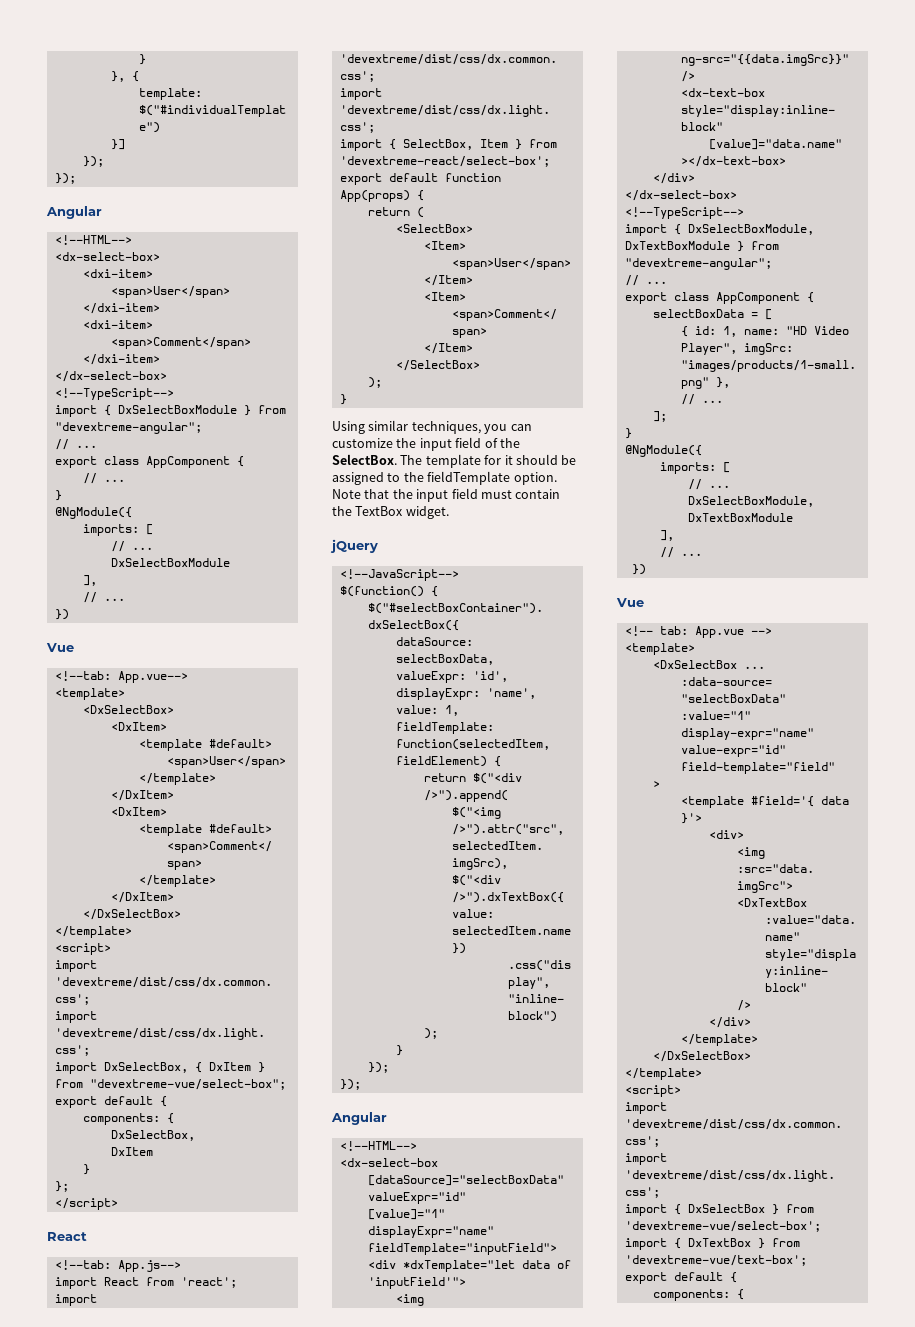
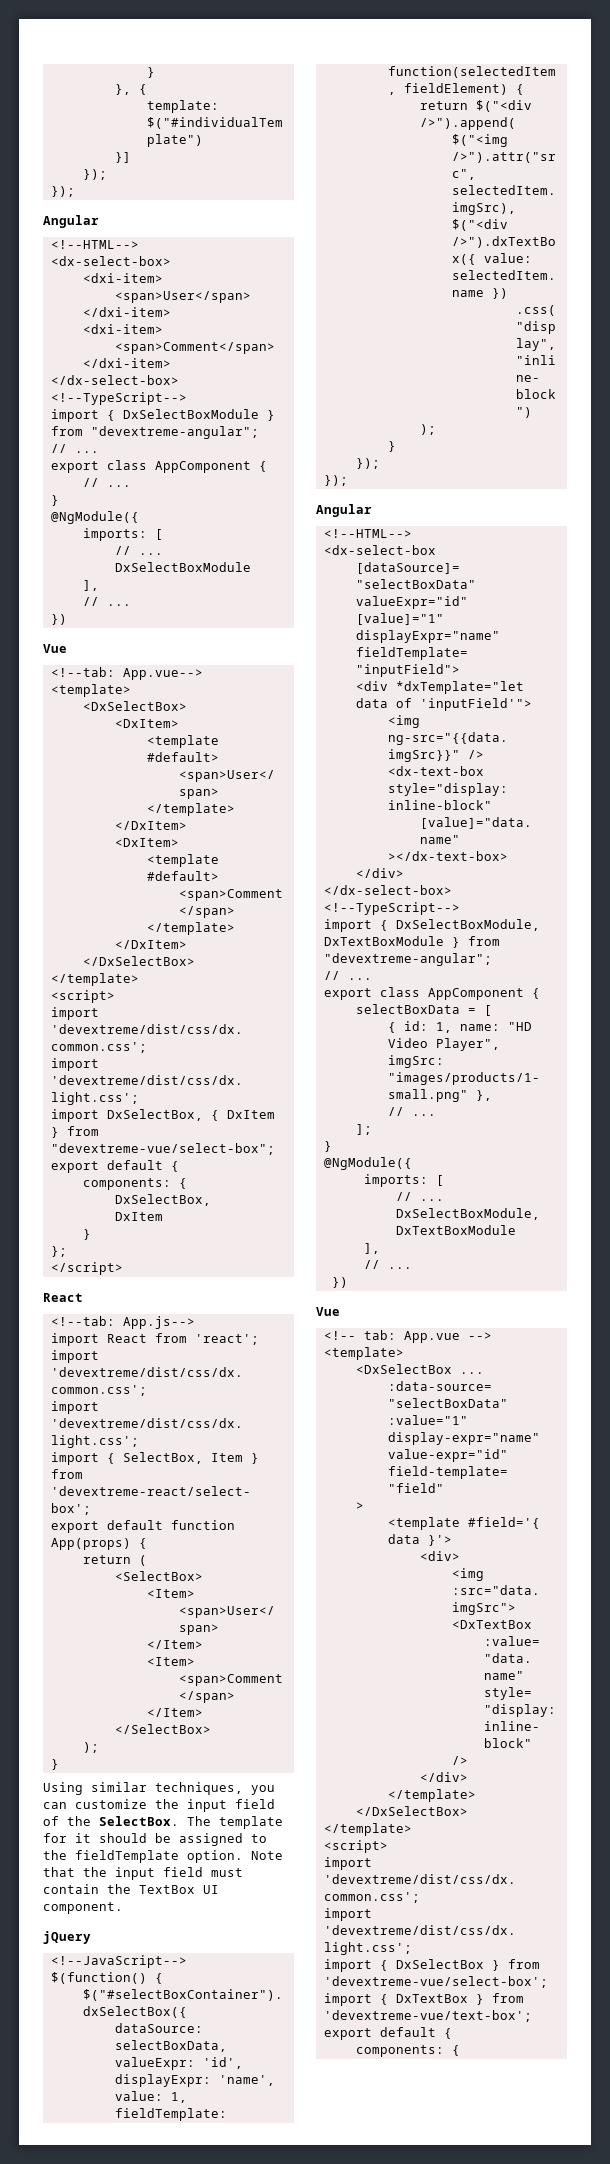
[405,506,449,519] widget. -> [203,1885,219,1894] [43,1902,123,1914] UI component.

